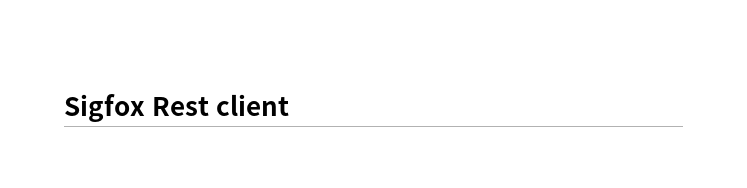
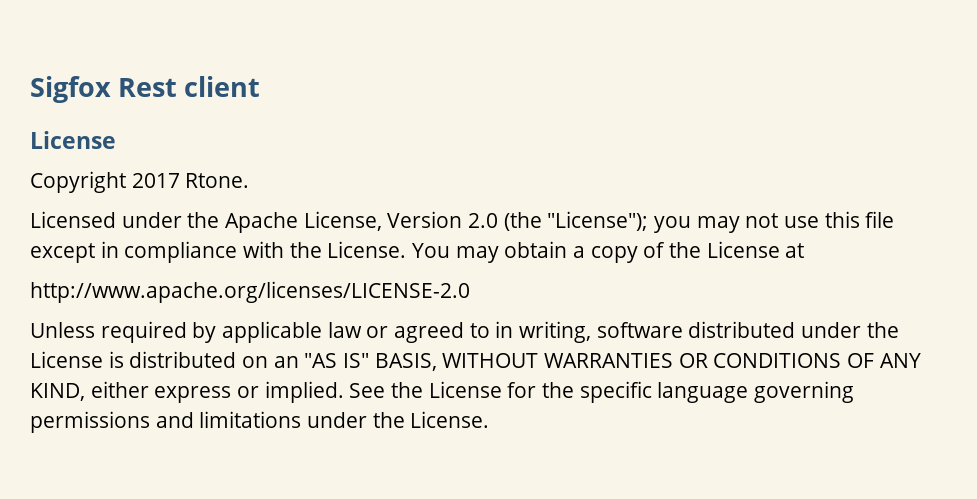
(290, 105) none -> [30,131,116,149] [30,171,250,193] [30,211,895,233] [30,241,805,263] [30,281,470,303] [30,321,899,343] [30,351,921,371] [30,381,855,403] [30,411,490,433] // License // Copyright 2017 Rtone. // Licensed under the Apache License, Version 2.0 (the "License"); you may not use this file except in compliance with the License. You may obtain a copy of the License at // http://www.apache.org/licenses/LICENSE-2.0 // Unless required by applicable law or agreed to in writing, software distributed under the License is distributed on an "AS IS" BASIS, WITHOUT WARRANTIES OR CONDITIONS OF ANY KIND, either express or implied. See the License for the specific language governing permissions and limitations under the License.

